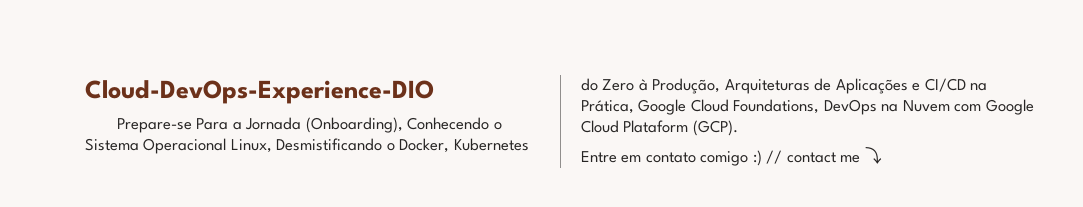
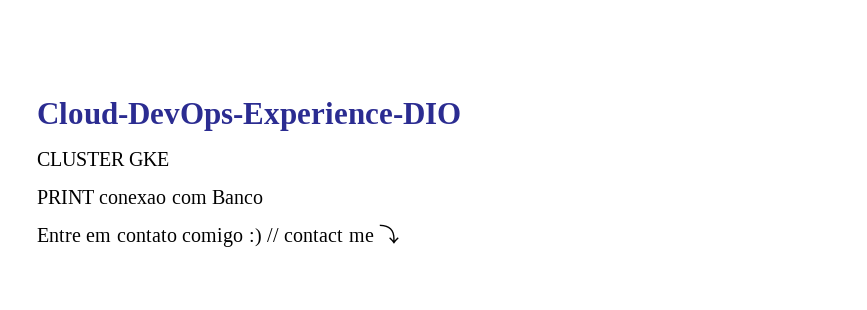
[117,117,502,133] [85,138,529,154] [581,78,988,94] [581,99,1034,115] [581,120,738,136] Prepare-se Para a Jornada (Onboarding), Conhecendo o Sistema Operacional Linux, Desmistificando o Docker, Kubernetes do Zero à Produção, Arquiteturas de Aplicações e CI/CD na Prática, Google Cloud Foundations, DevOps na Nuvem com Google Cloud Plataform (GCP). -> [37,152,170,166] [37,190,264,204] CLUSTER GKE // PRINT conexao com Banco

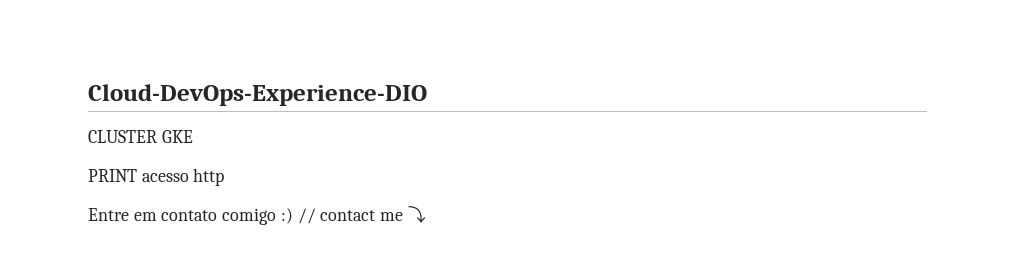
[99,190,264,204] conexao com Banco -> [141,168,225,186] acesso http

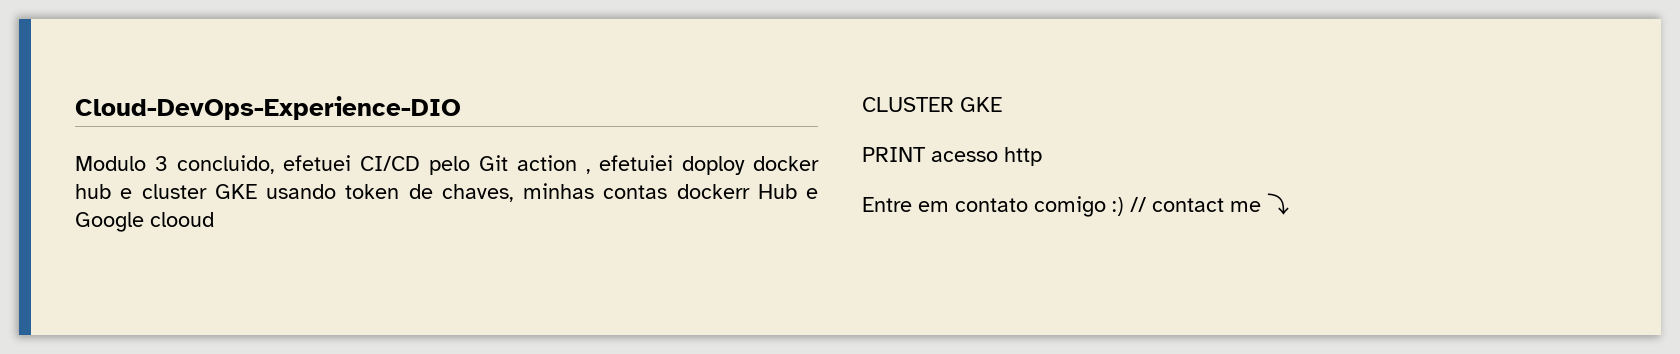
(427, 95) none -> [75,155,820,175] [75,183,818,202] [75,212,214,232] // Modulo 3 concluido, efetuei CI/CD pelo Git action , efetuiei doploy docker hub e cluster GKE usando token de chaves, minhas contas dockerr Hub e Google clooud

